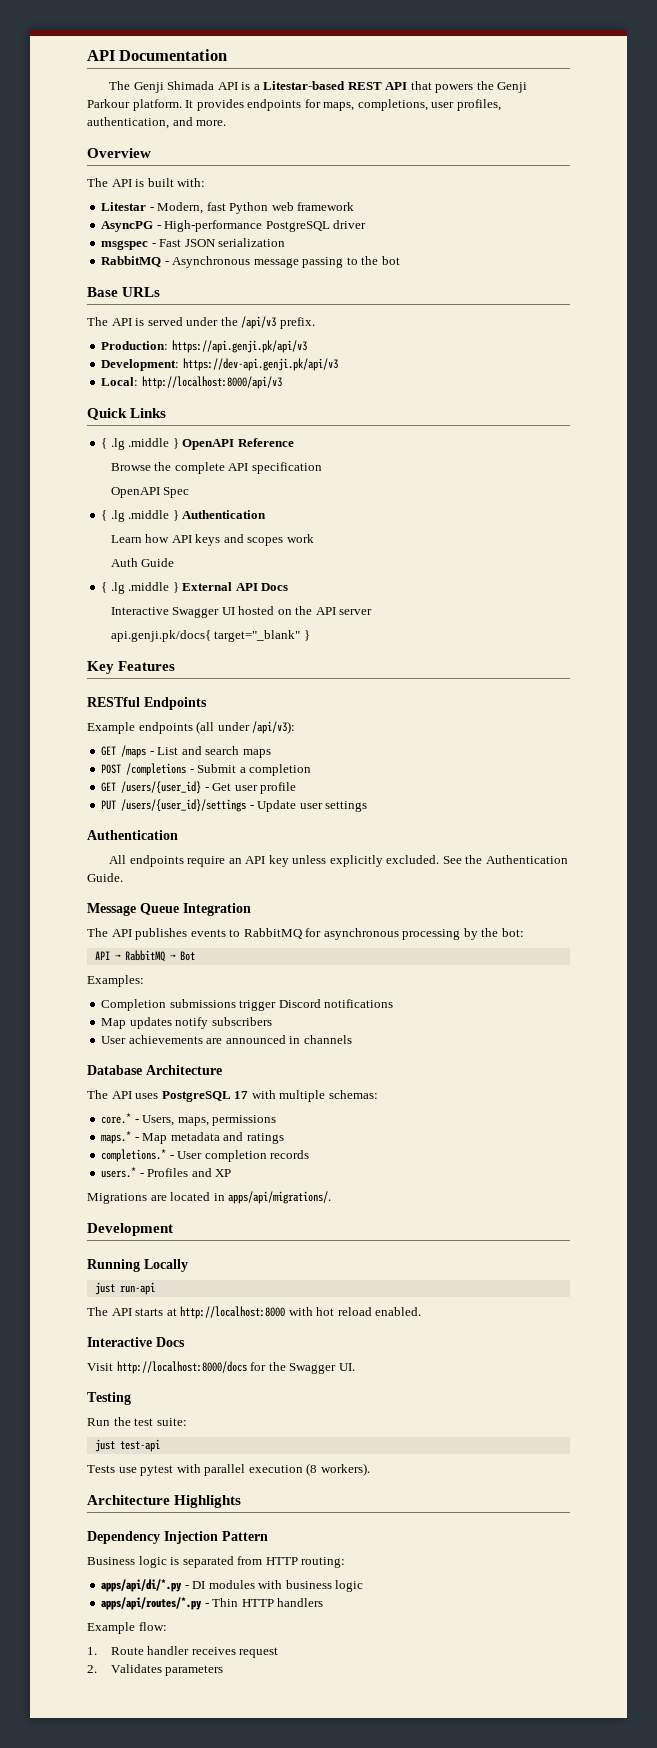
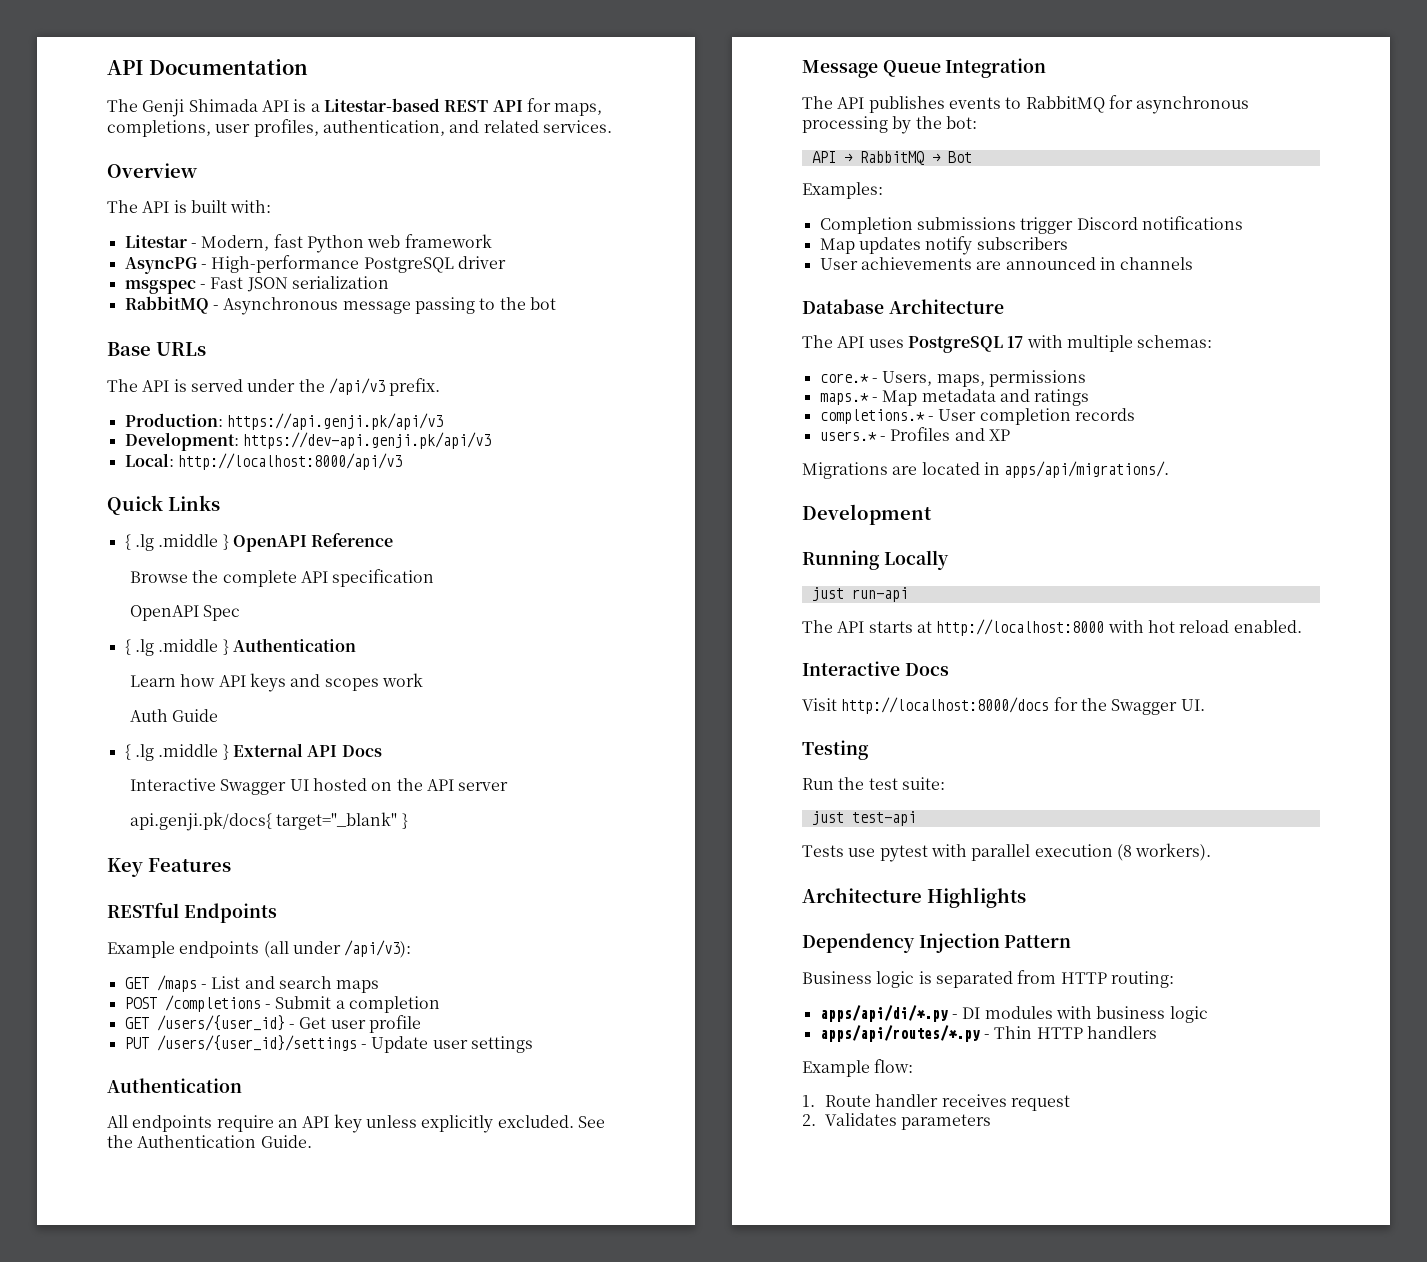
[410,81,528,93] [87,99,302,111] that powers the Genji Parkour platform. It provides endpoints -> (523, 106) none
[196,120,227,126] more. -> [483,120,612,133] related services.

